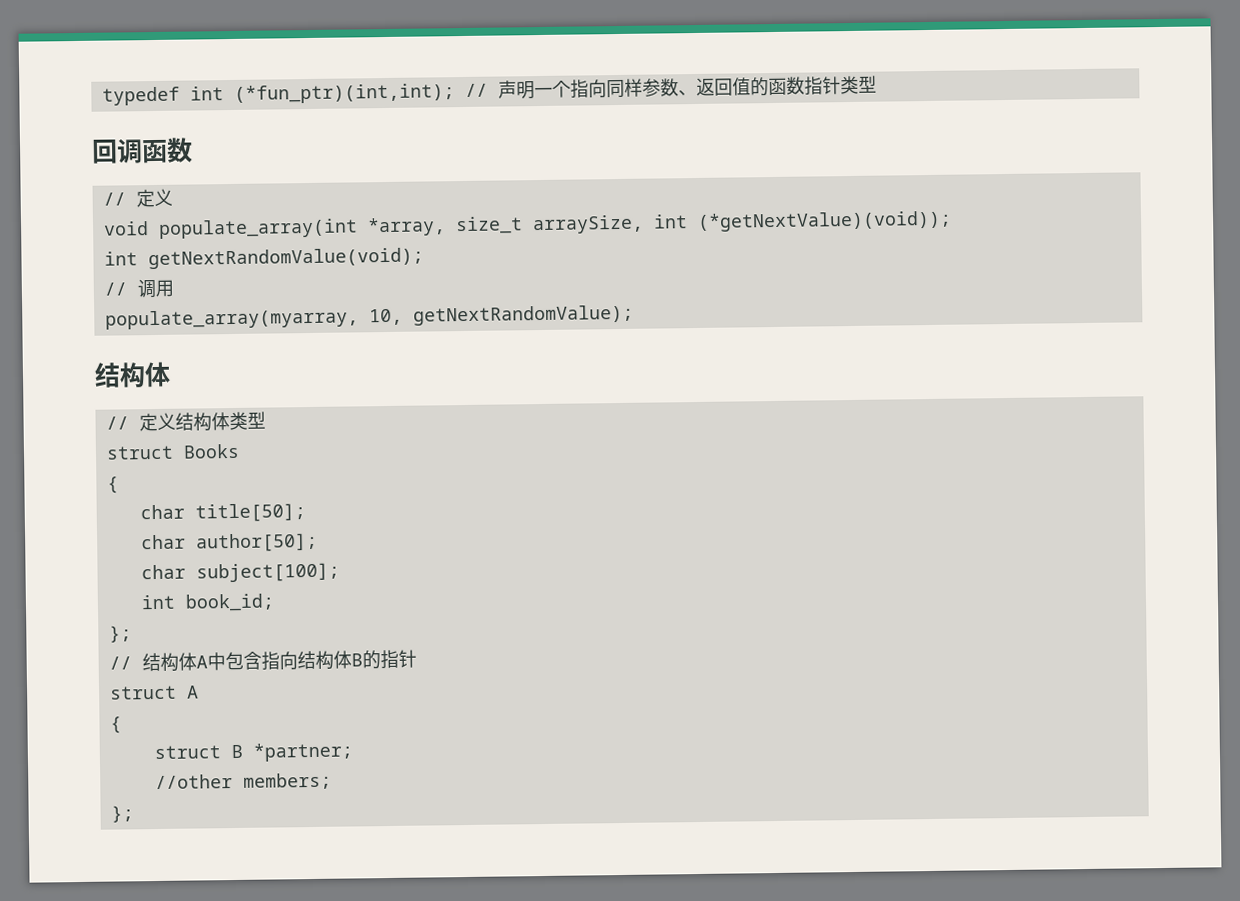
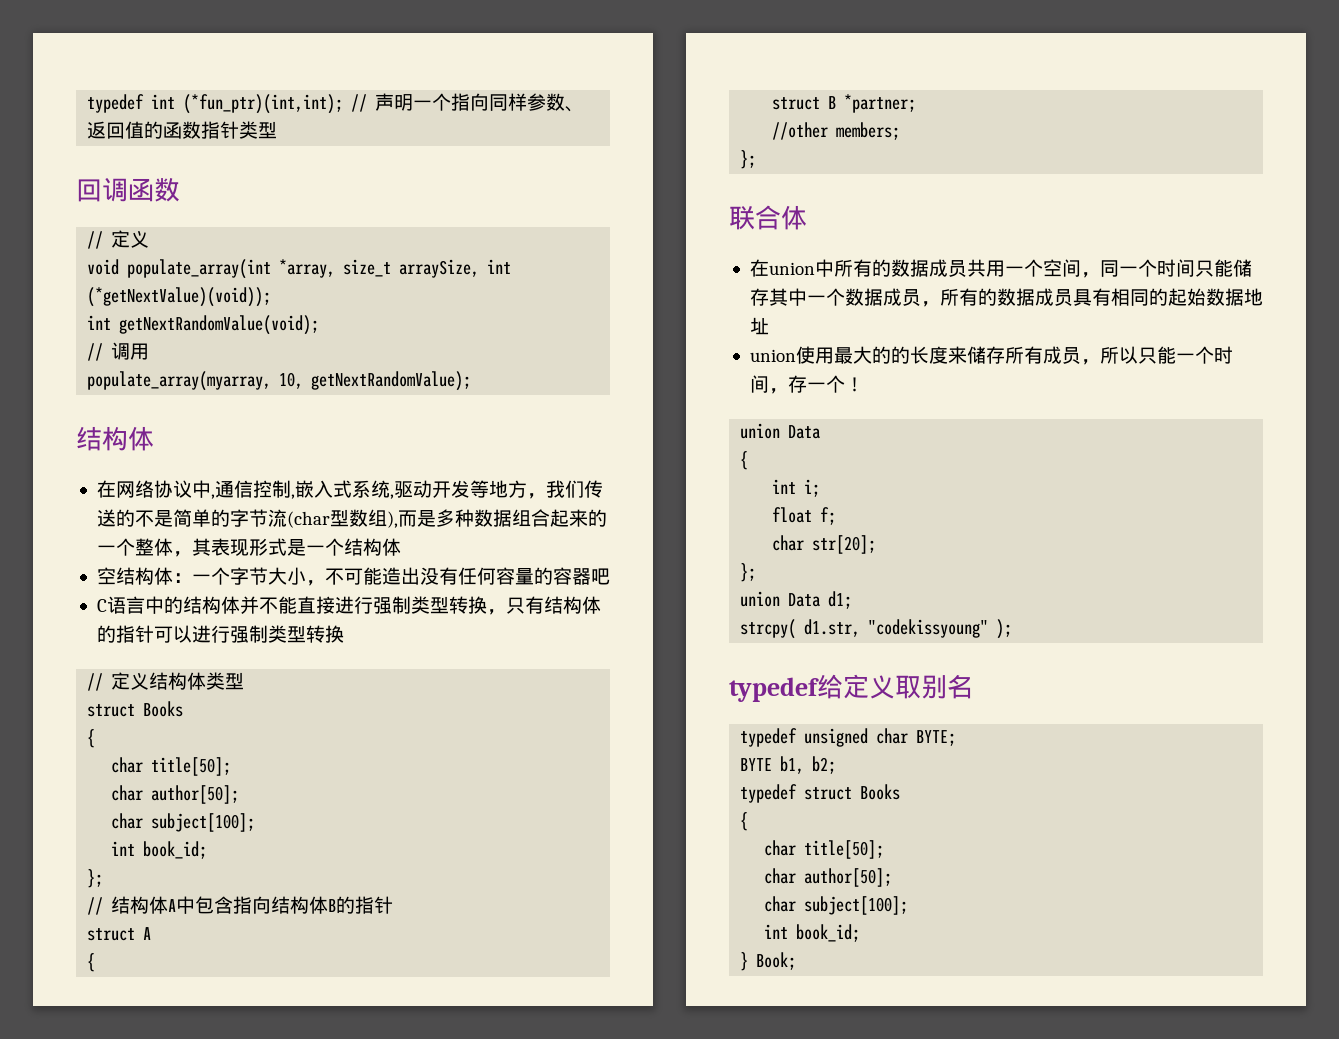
(171, 374) none -> [96,480,603,499] [96,509,607,528] [96,538,401,557] [96,567,610,586] [96,596,601,615] [96,625,344,643] // 在网络协议中,通信控制,嵌入式系统,驱动开发等地方，我们传送的不是简单的字节流(char型数组),而是多种数据组合起来的一个整体，其表现形式是一个结构体 // 空结构体：一个字节大小，不可能造出没有任何容量的容器吧 // C语言中的结构体并不能直接进行强制类型转换，只有结构体的指针可以进行强制类型转换
(135, 814) none -> [729,205,807,230] [749,259,1252,278] [749,288,1263,307] [749,317,769,335] [749,346,1233,365] [749,375,864,394] [740,423,821,439] [740,451,749,470] [772,479,821,497] [772,507,837,525] [772,535,877,554] [740,563,757,582] [740,591,853,609] [740,619,1013,639] [729,674,973,702] [740,728,957,747] [740,756,837,774] [740,784,901,803] [740,812,749,831] [764,840,885,859] [764,868,893,887] [764,896,909,915] [764,924,861,942] [740,952,797,971] // 联合体 // 在union中所有的数据成员共用一个空间，同一个时间只能储存其中一个数据成员，所有的数据成员具有相同的起始数据地址 // union使用最大的的长度来储存所有成员，所以只能一个时间，存一个！ // union Data // { // int i; // float f; // char str[20]; // }; // union Data d1; // strcpy( d1.str, "codekissyoung" ); // typedef给定义取别名 // typedef unsigned char BYTE; // BYTE b1, b2; // typedef struct Books // { // char title[50]; // char author[50]; // char subject[100]; // int book_id; // } Book;

